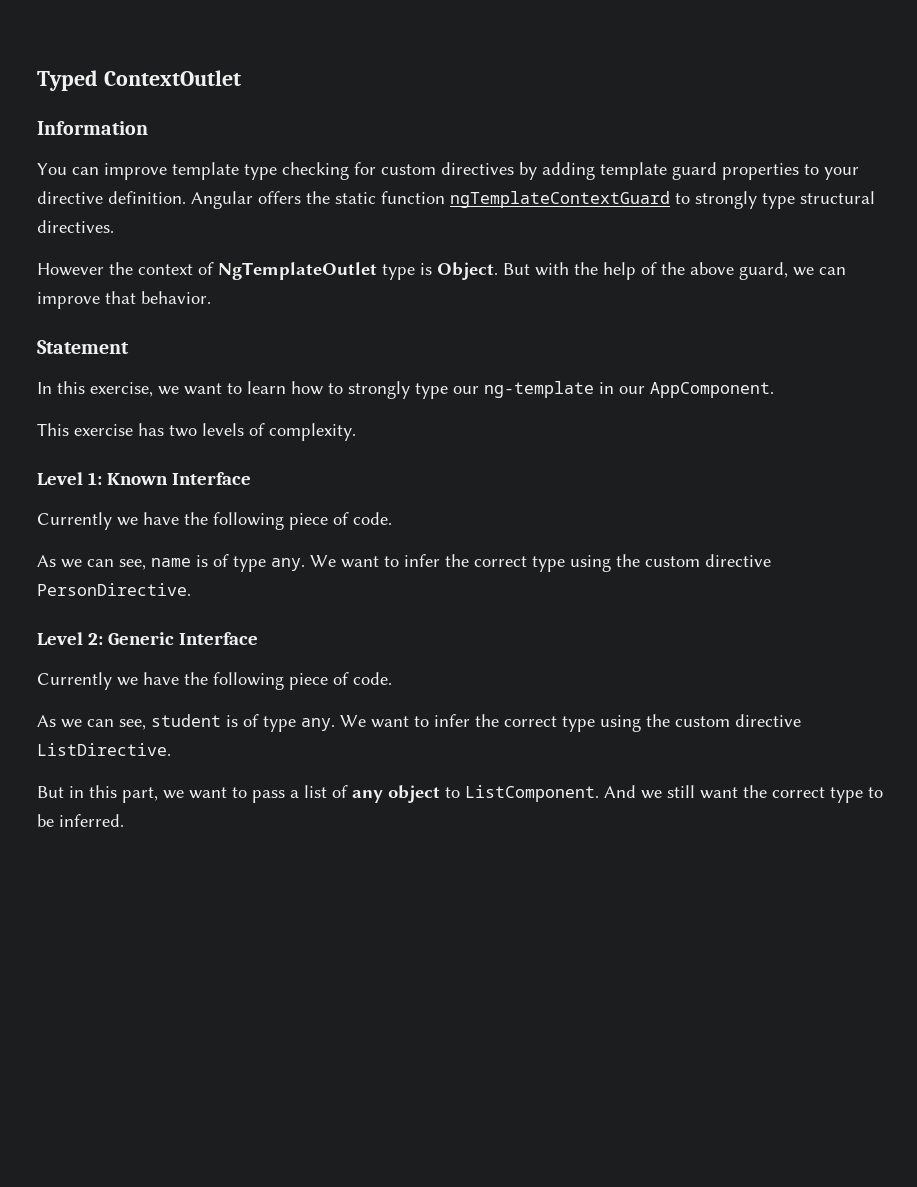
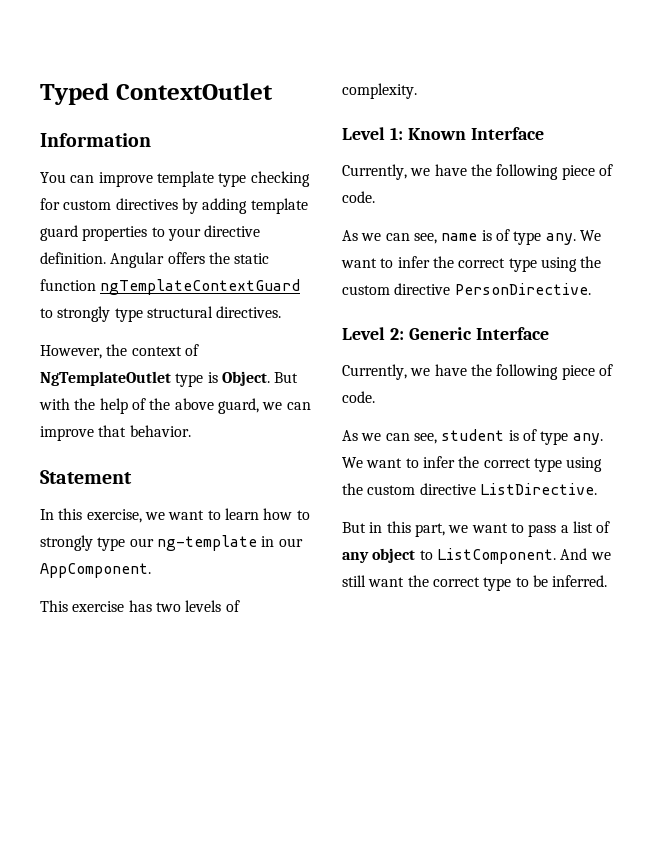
[37,263,104,276] However -> [40,345,102,359] However,
[37,512,112,530] Currently -> [342,164,407,180] Currently,
[37,672,112,690] Currently -> [342,364,407,380] Currently,

